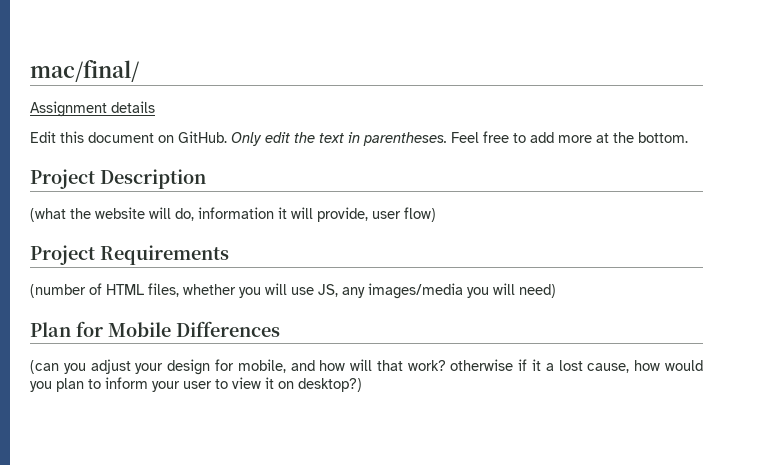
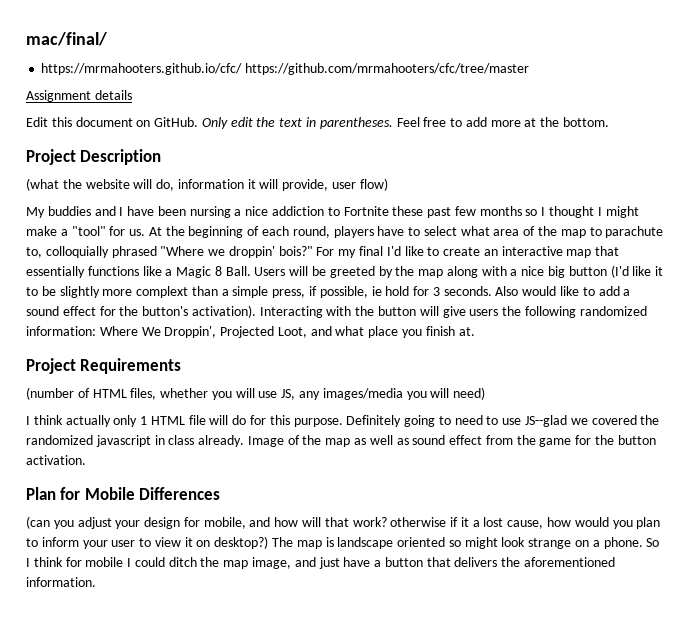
(139, 71) none -> [41,63,530,75] // https://mrmahooters.github.io/cfc/ https://github.com/mrmahooters/cfc/tree/master
(436, 214) none -> [26,206,639,218] [26,226,664,238] [26,246,620,258] [26,265,664,278] [26,286,631,298] [26,305,647,318] [26,326,475,338] // My buddies and I have been nursing a nice addiction to Fortnite these past few months so I thought I might make a "tool" for us. At the beginning of each round, players have to select what area of the map to parachute to, colloquially phrased "Where we droppin' bois?" For my final I'd like to create an interactive map that essentially functions like a Magic 8 Ball. Users will be greeted by the map along with a nice big button (I'd like it to be slightly more complext than a simple press, if possible, ie hold for 3 seconds. Also would like to add a sound effect for the button's activation). Interacting with the button will give users the following randomized information: Where We Droppin', Projected Loot, and what place you finish at.
(556, 291) none -> [26,415,660,427] [26,435,656,447] [26,455,86,465] // I think actually only 1 HTML file will do for this purpose. Definitely going to need to use JS--glad we covered the randomized javascript in class already. Image of the map as well as sound effect from the game for the button activation.
(362, 385) none -> [272,537,660,549] [26,557,616,569] [26,577,96,587] The map is landscape oriented so might look strange on a phone. So I think for mobile I could ditch the map image, and just have a button that delivers the aforementioned information.

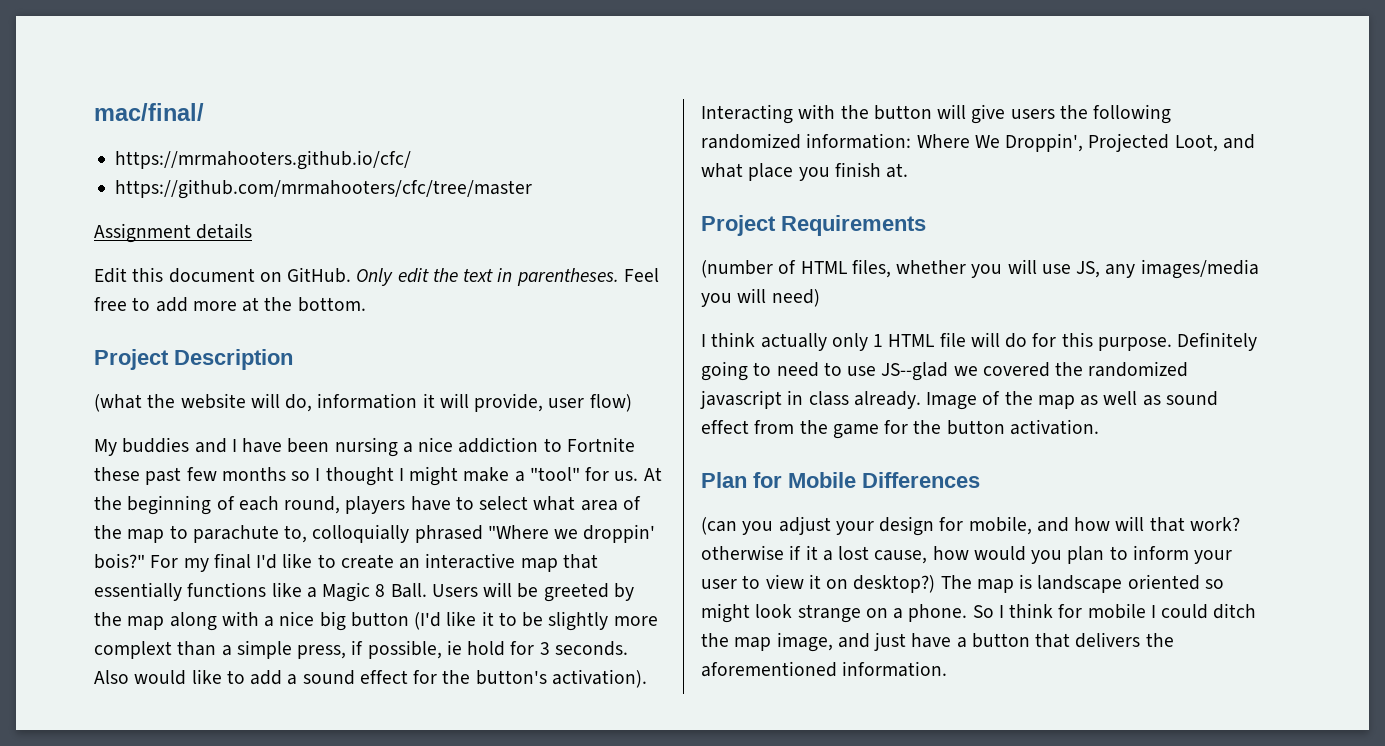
(243, 69) none -> (412, 160) //

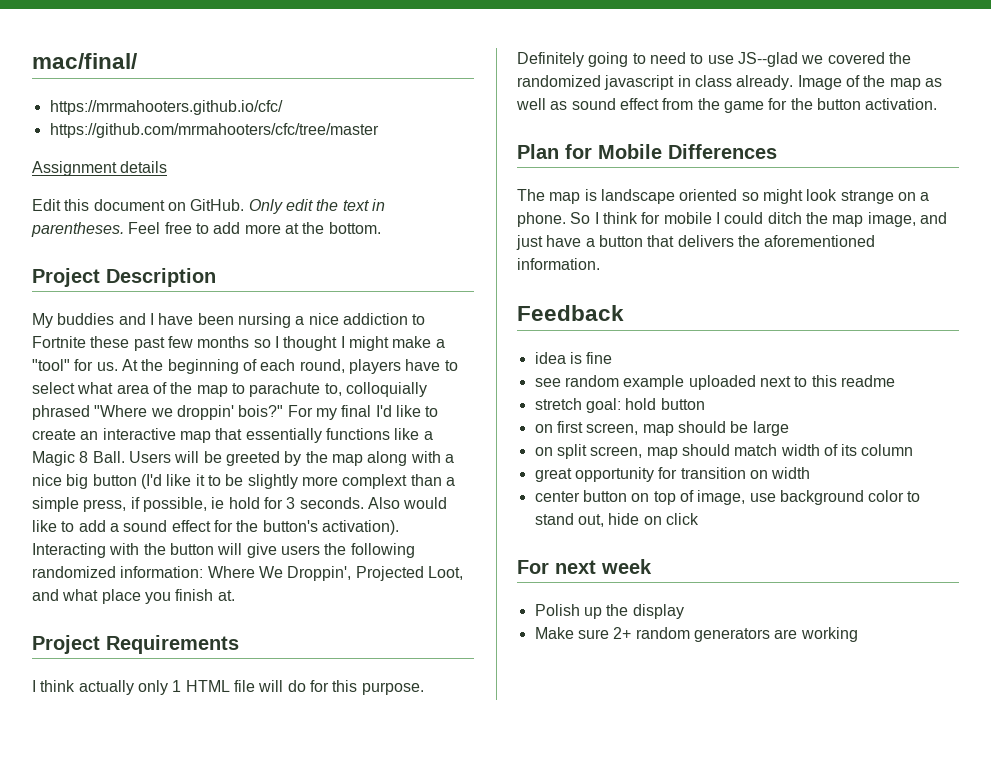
[94,393,632,412] // (what the website will do, information it will provide, user flow) -> (216, 277) none
[701,259,1259,279] [701,288,820,307] // (number of HTML files, whether you will use JS, any images/media you will need) -> (239, 644) none
[701,516,1240,536] [701,545,1233,564] [701,574,936,593] (can you adjust your design for mobile, and how will that work? otherwise if it a lost cause, how would you plan to inform your user to view it on desktop?) -> (777, 151) none
(948, 669) none -> [517,305,624,321] [534,352,613,364] [534,375,895,390] [534,398,705,413] [534,421,789,436] [534,444,914,459] [534,467,811,482] [534,490,921,505] [534,513,699,527] [517,559,652,574] [534,604,684,619] [534,627,858,642] // Feedback // idea is fine // see random example uploaded next to this readme // stretch goal: hold button // on first screen, map should be large // on split screen, map should match width of its column // great opportunity for transition on width // center button on top of image, use background color to stand out, hide on click // For next week // Polish up the display // Make sure 2+ random generators are working

